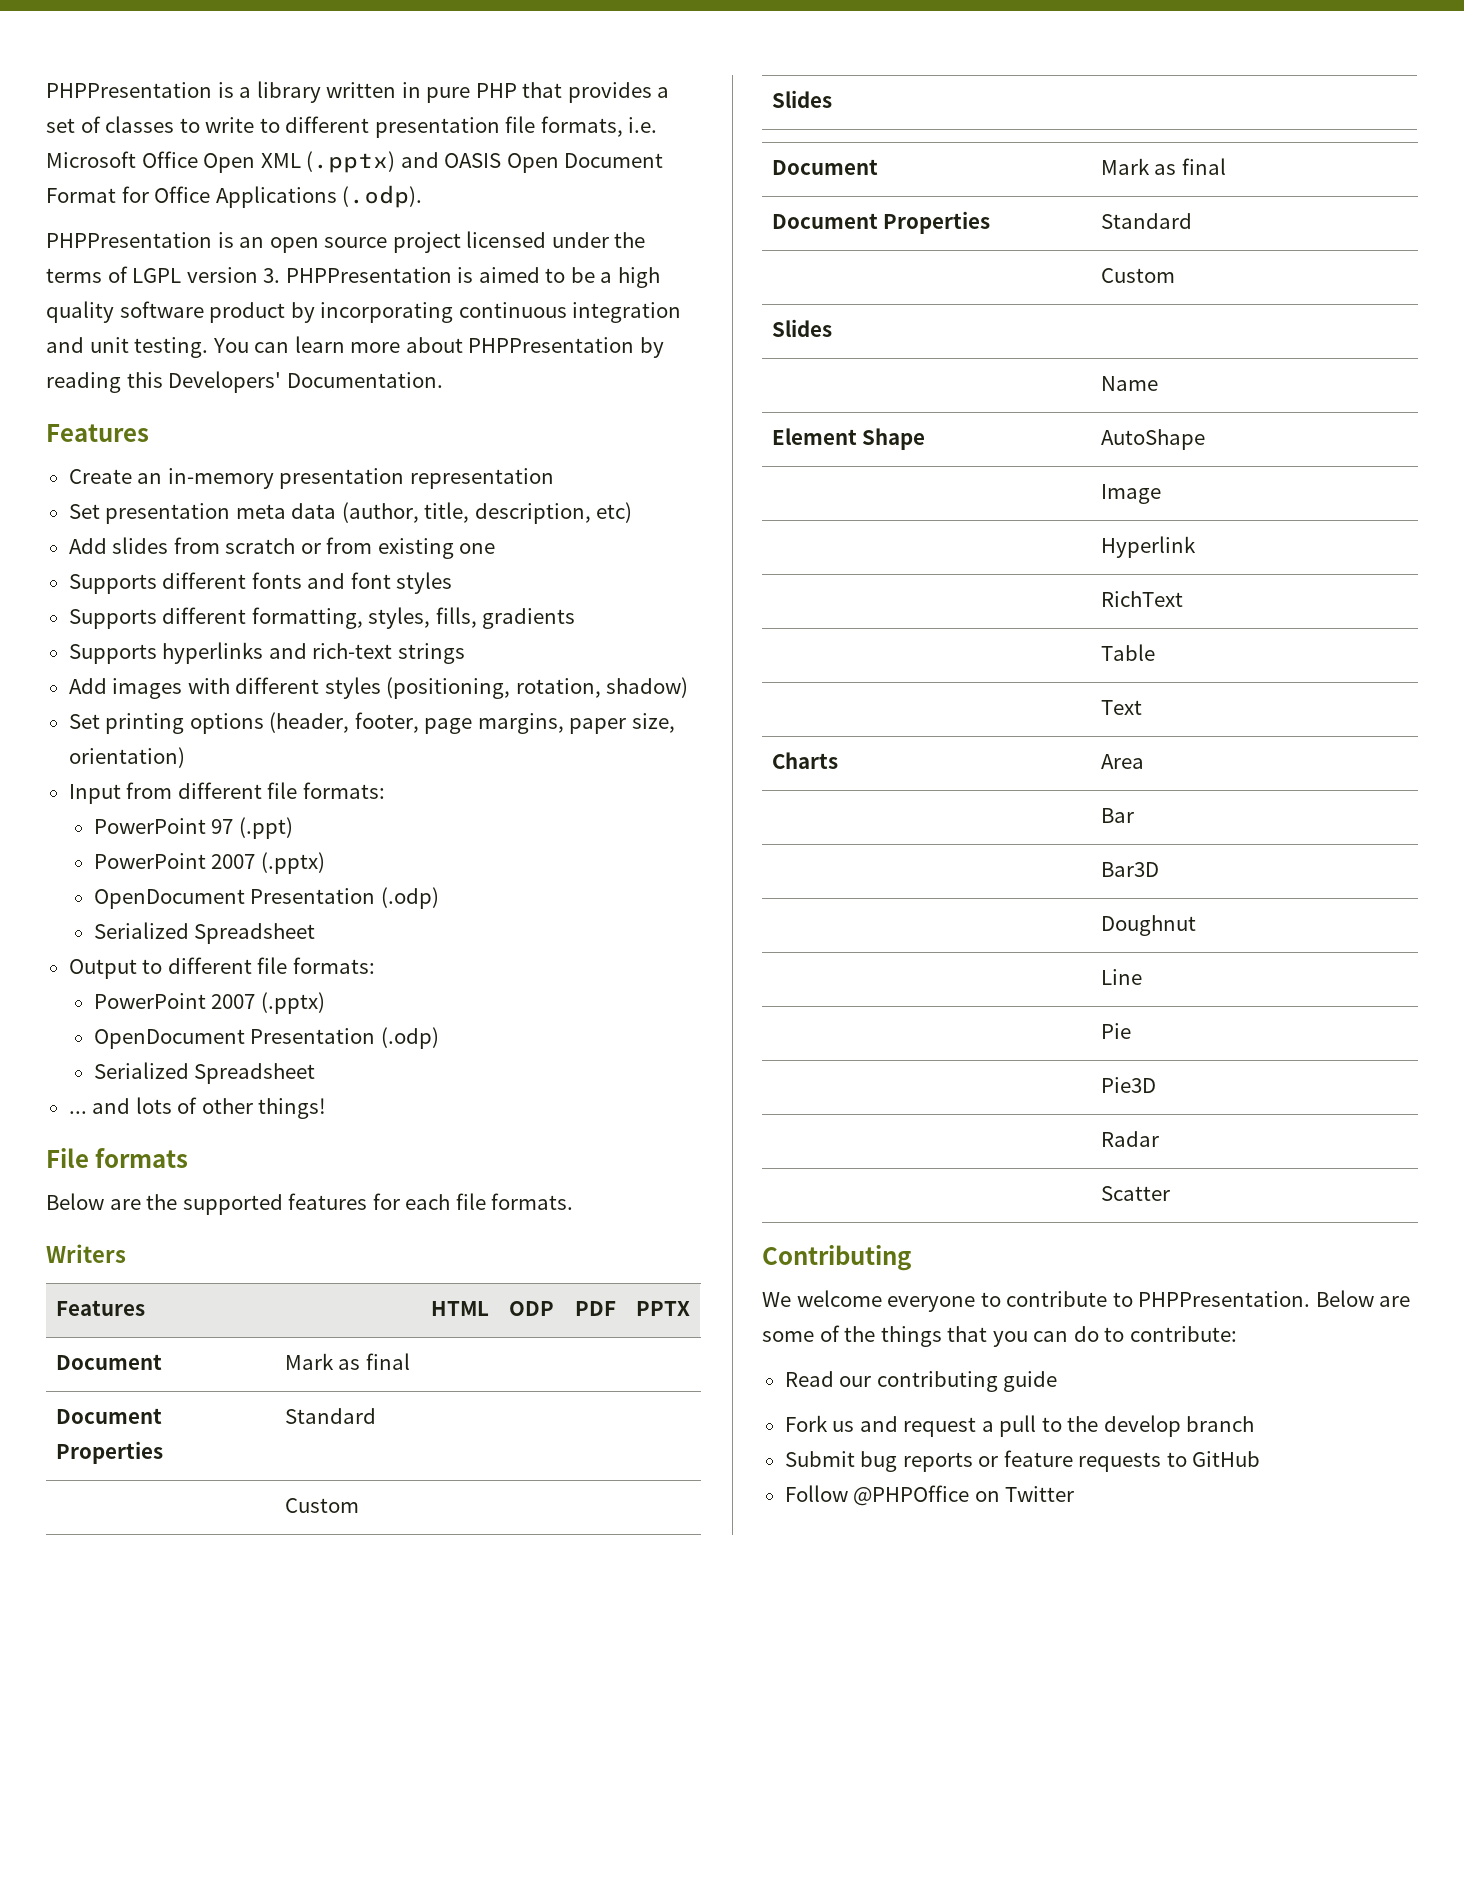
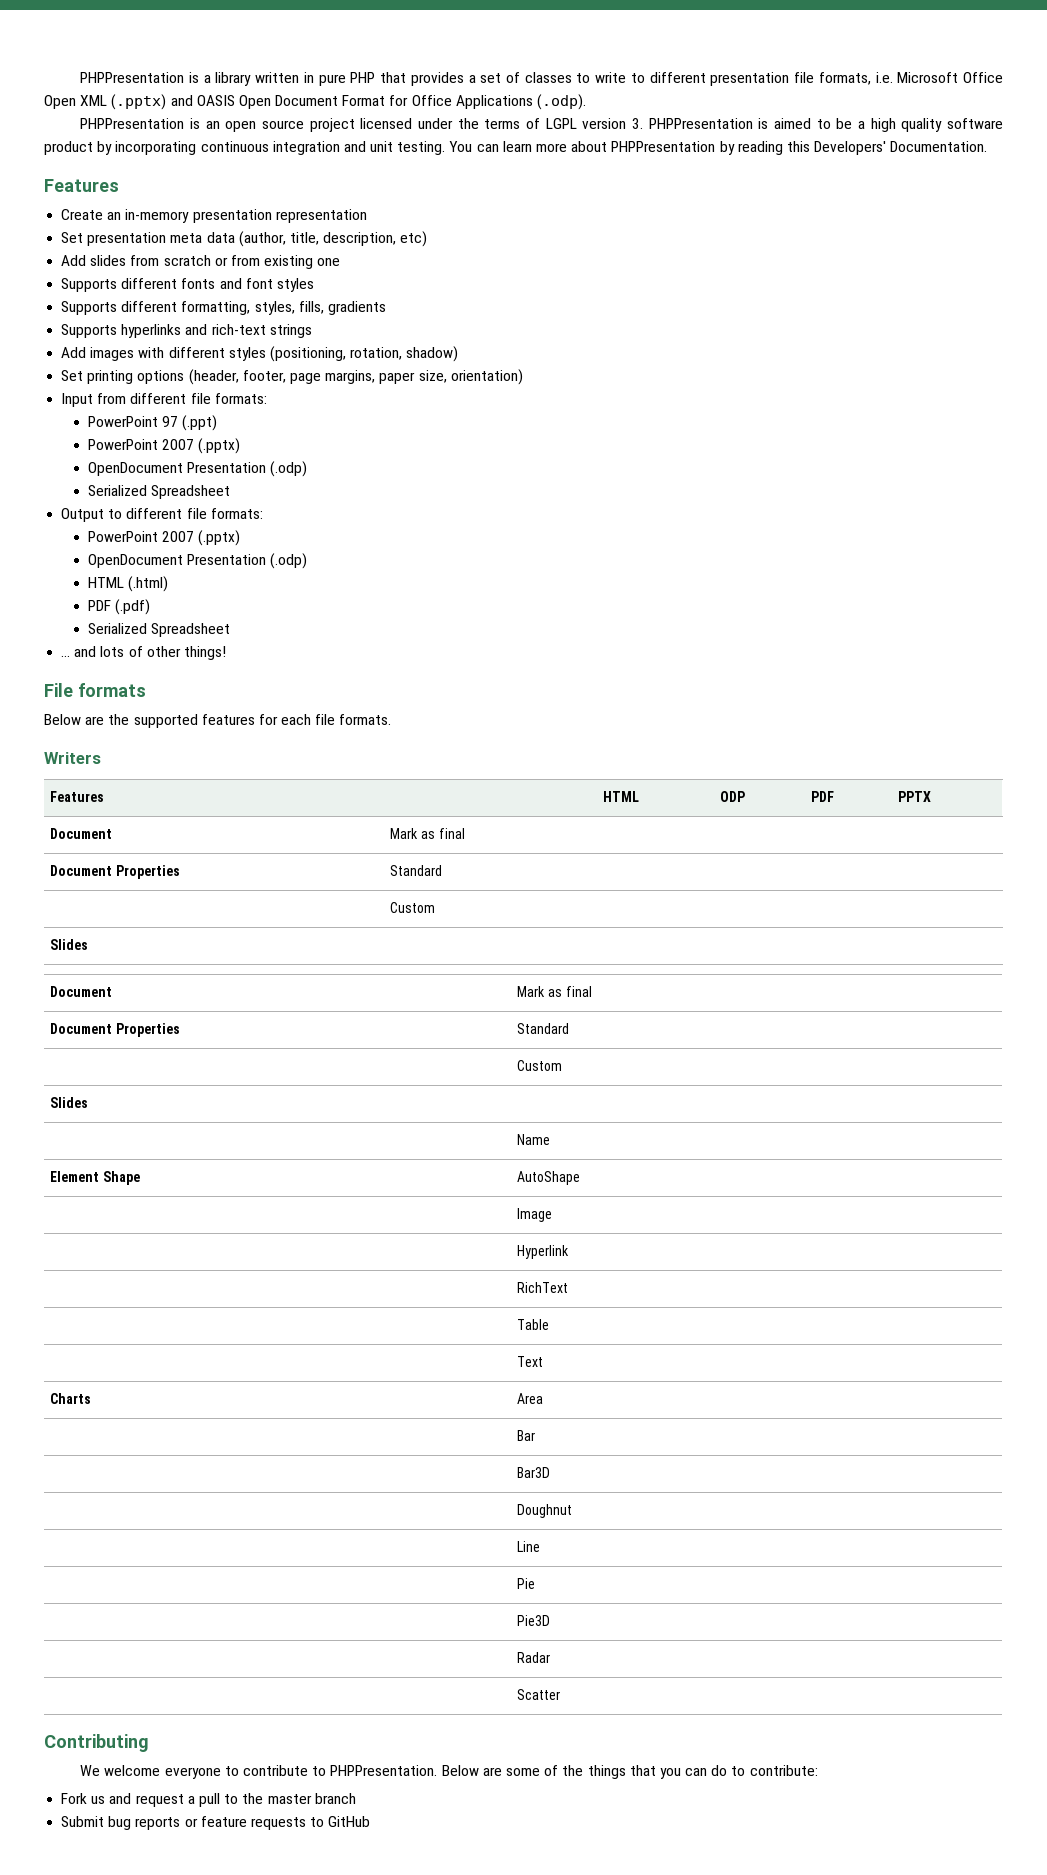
(439, 1038) none -> [87,576,168,592] [87,599,150,615] // HTML (.html) // PDF (.pdf)
[784,1371,1058,1392] // Read our contributing guide -> (818, 1770) none
[1103,1415,1181,1437] develop -> [267,1794,312,1804] master
[784,1485,1075,1506] // Follow @PHPOffice on Twitter -> (371, 1821) none

